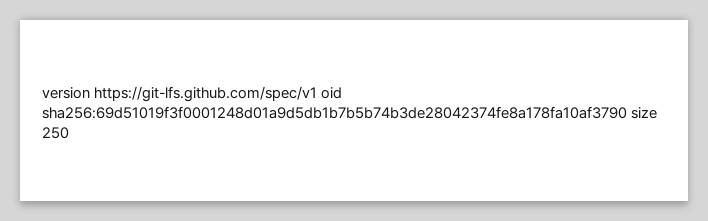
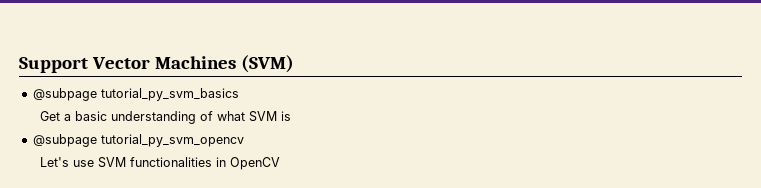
[42,86,343,102] [42,106,658,119] [42,127,69,139] version https://git-lfs.github.com/spec/v1 oid sha256:69d51019f3f0001248d01a9d5db1b7b5b74b3de28042374fe8a178fa10af3790 size 250 -> [19,55,295,73] [32,88,239,101] [40,111,292,124] [32,134,244,147] [40,157,281,170] Support Vector Machines (SVM) // @subpage tutorial_py_svm_basics // Get a basic understanding of what SVM is // @subpage tutorial_py_svm_opencv // Let's use SVM functionalities in OpenCV

